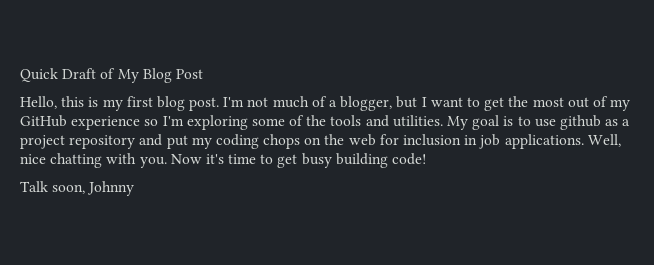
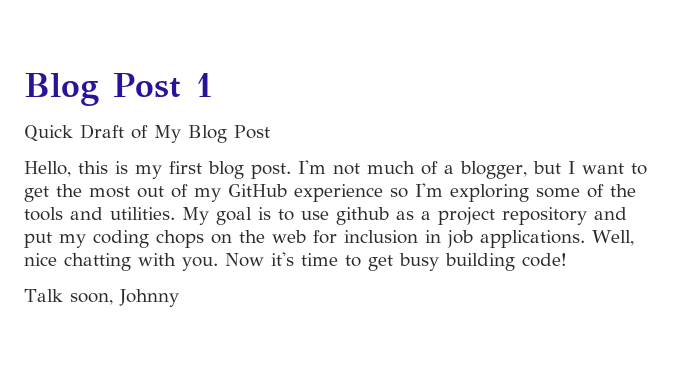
(20, 75) none -> [24,73,213,106] Blog Post 1 //

